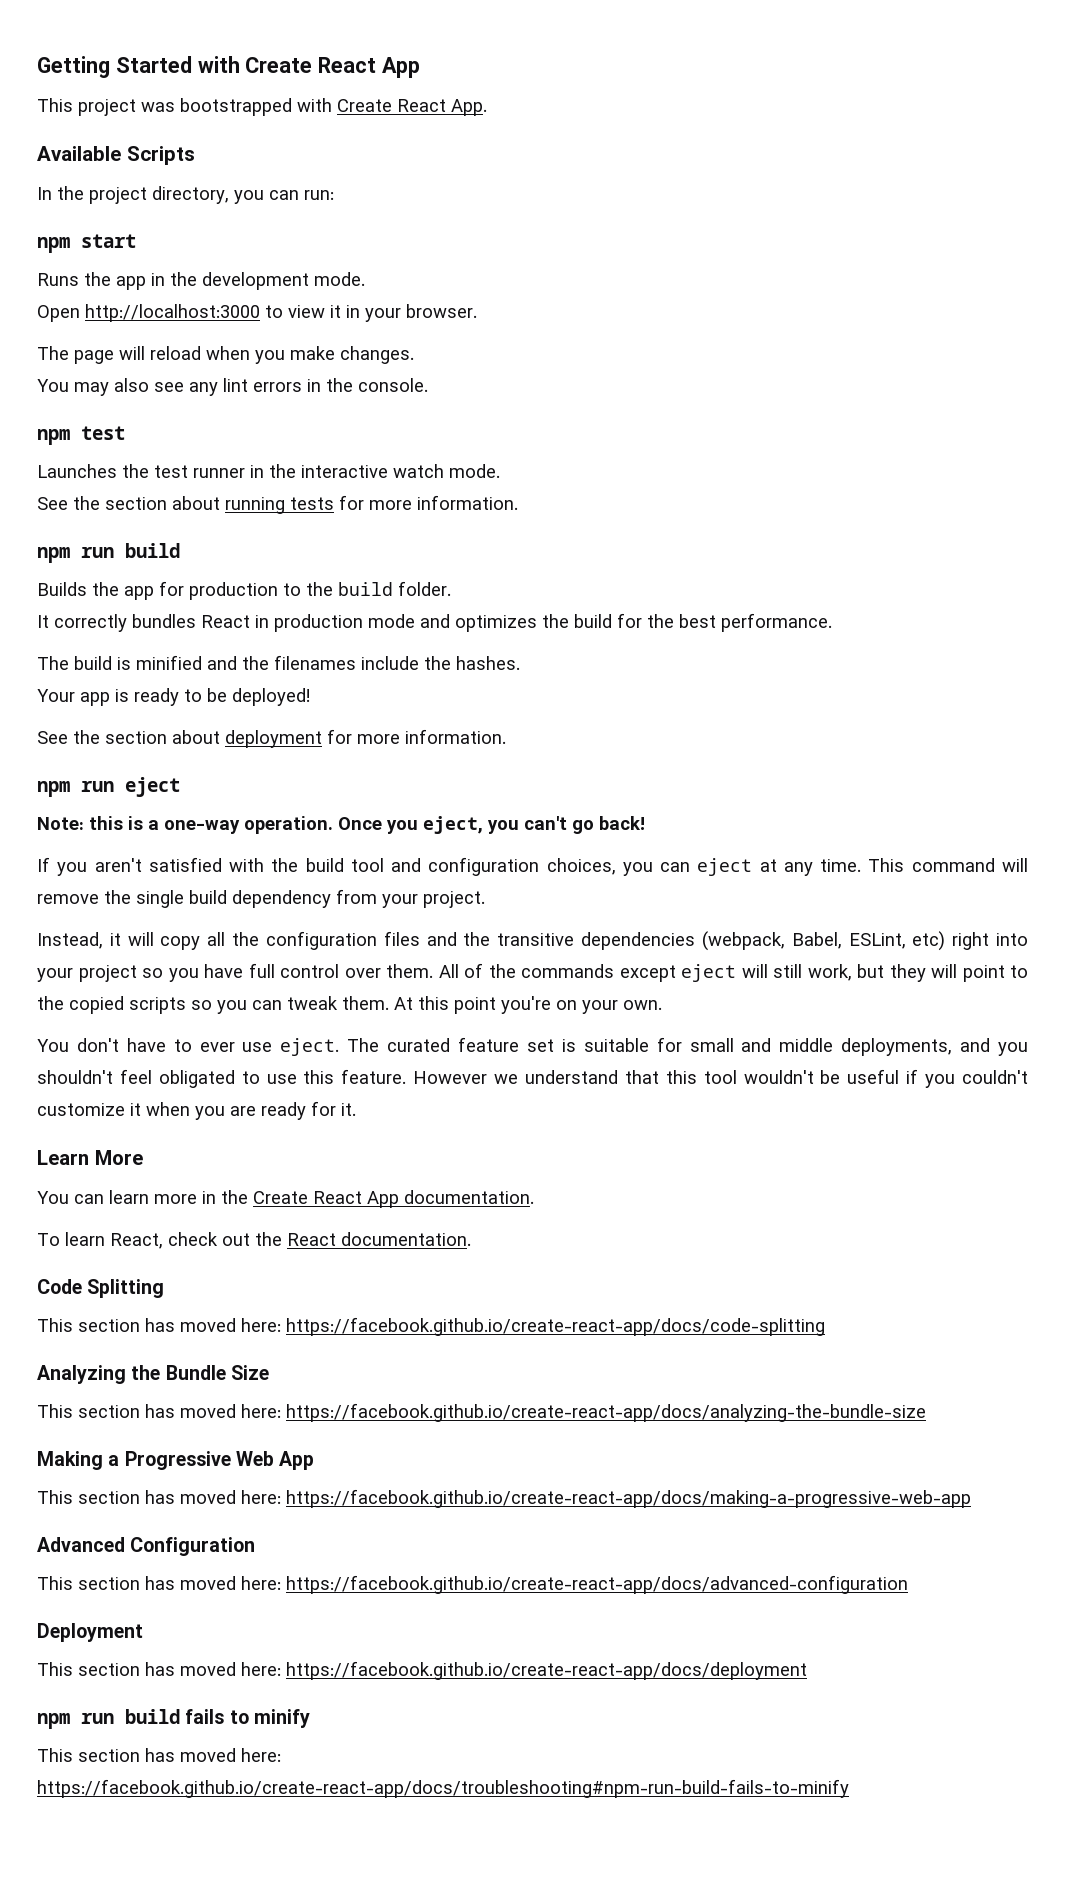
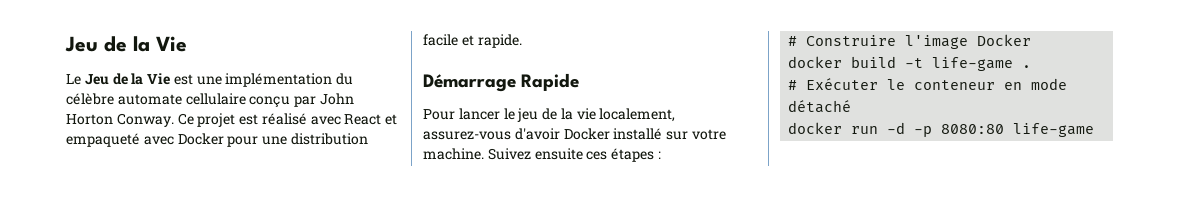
[37,56,421,78] [37,98,487,116] [37,146,195,165] [37,186,334,204] [37,234,136,253] [37,272,365,290] [37,304,477,322] [37,346,414,364] [37,378,428,396] [37,426,125,445] [37,464,500,478] [37,495,518,514] [37,543,180,563] [37,581,451,600] [37,613,832,632] [37,655,520,670] [37,688,310,706] [37,729,506,748] [37,777,180,797] [37,816,645,834] [37,857,1029,876] [37,889,485,908] [37,931,1029,951] [37,963,1028,982] [37,996,662,1014] [37,1037,1029,1056] [37,1069,1029,1088] [37,1101,356,1120] [37,1150,143,1165] [37,1190,534,1208] [37,1232,471,1249] [37,1279,165,1298] [37,1317,825,1336] [37,1365,269,1384] [37,1403,926,1422] [37,1451,315,1470] [37,1489,971,1508] [37,1537,256,1556] [37,1575,908,1594] [37,1623,143,1642] [37,1661,807,1680] [37,1709,310,1729] [37,1748,281,1762] [37,1779,849,1798] Getting Started with Create React App // This project was bootstrapped with Create React App. // Available Scripts // In the project directory, you can run: // npm start // Runs the app in the development mode. // Open http://localhost:3000 to view it in your browser. // The page will reload when you make changes. // You may also see any lint errors in the console. // npm test // Launches the test runner in the interactive watch mode. // See the section about running tests for more information. // npm run build // Builds the app for production to the build folder. // It correctly bundles React in production mode and optimizes the build for the best performance. // The build is minified and the filenames include the hashes. // Your app is ready to be deployed! // See the section about deployment for more information. // npm run eject // Note: this is a one-way operation. Once you eject, you can't go back! // If you aren't satisfied with the build tool and configuration choices, you can eject at any time. This command will remove the single build dependency from your project. // Instead, it will copy all the configuration files and the transitive dependencies (webpack, Babel, ESLint, etc) right into your project so you have full control over them. All of the commands except eject will still work, but they will point to the copied scripts so you can tweak them. At this point you're on your own. // You don't have to ever use eject. The curated feature set is suitable for small and middle deployments, and you shouldn't feel obligated to use this feature. However we understand that this tool wouldn't be useful if you couldn't customize it when you are ready for it. // Learn More // You can learn more in the Create React App documentation. // To learn React, check out the React documentation. // Code Splitting // This section has moved here: https://facebook.github.io/create-react-app/docs/code-splitting // Analyzing the Bundle Size // This section has moved here: https://facebook.github.io/create-react-app/docs/analyzing-the-bundle-size // Making a Progressive Web App // This section has moved here: https://facebook.github.io/create-react-app/docs/making-a-progressive-web-app // Advanced Configuration // This section has moved here: https://facebook.github.io/create-react-app/docs/advanced-configuration // Deployment // This section has moved here: https://facebook.github.io/create-react-app/docs/deployment // npm run build fails to minify // This section has moved here: https://facebook.github.io/create-react-app/docs/troubleshooting#npm-run-build-fails-to-minify -> [65,36,187,52] [66,73,354,87] [66,93,354,108] [66,113,398,127] [66,133,368,147] [423,34,522,48] [423,73,580,92] [423,108,676,122] [423,128,726,140] [423,148,661,162] [788,34,1032,49] [788,56,1032,71] [788,78,1068,90] [788,100,852,113] [788,122,1095,137] Jeu de la Vie // Le Jeu de la Vie est une implémentation du célèbre automate cellulaire conçu par John Horton Conway. Ce projet est réalisé avec React et empaqueté avec Docker pour une distribution facile et rapide. // Démarrage Rapide // Pour lancer le jeu de la vie localement, assurez-vous d'avoir Docker installé sur votre machine. Suivez ensuite ces étapes : // # Construire l'image Docker // docker build -t life-game . // # Exécuter le conteneur en mode détaché // docker run -d -p 8080:80 life-game

